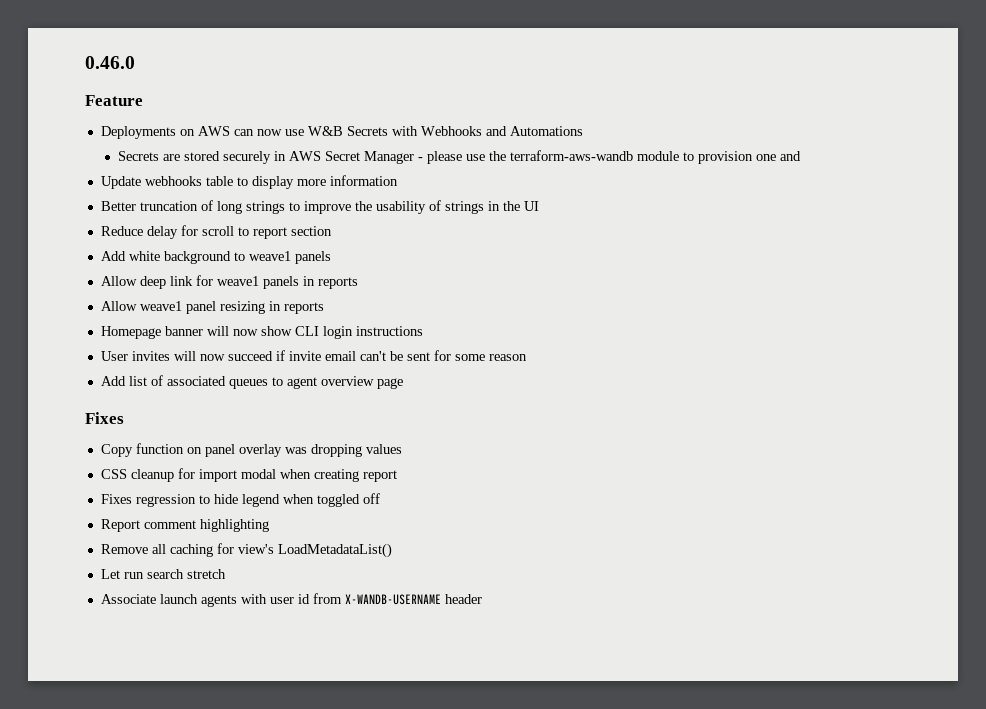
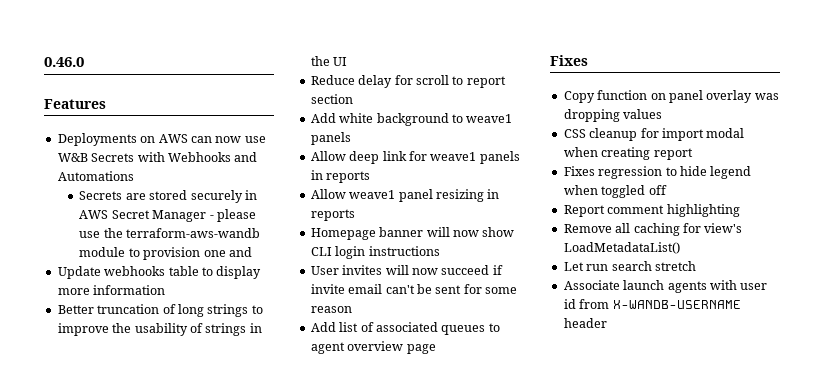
[85,95,143,106] Feature -> [44,99,106,109] Features

